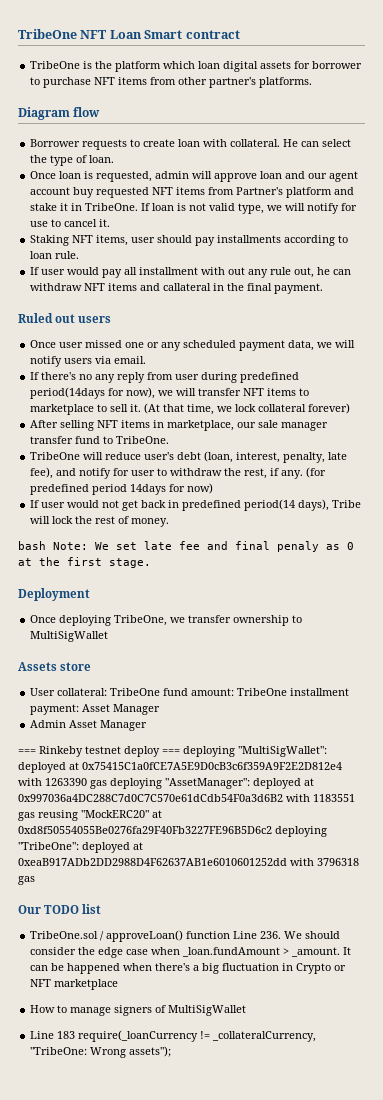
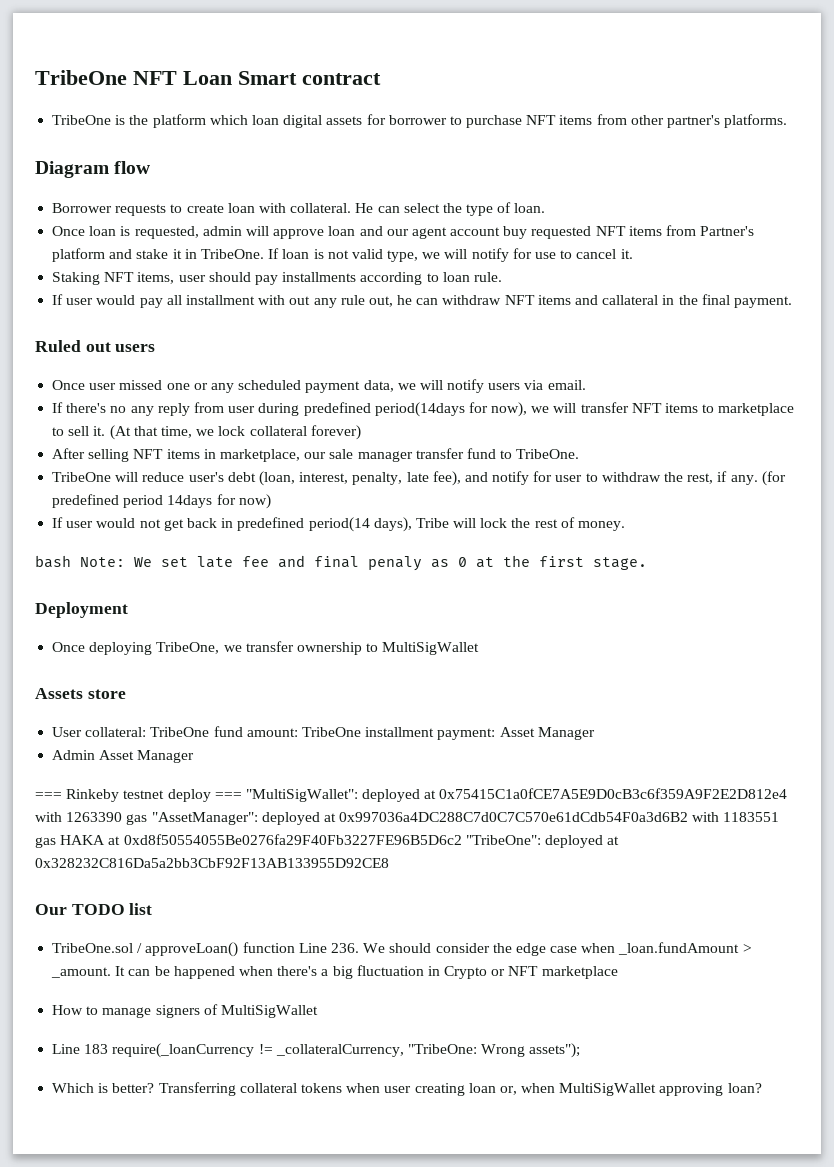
[183,746,235,757] deploying -> (242, 795) none
[110,778,162,789] deploying -> (148, 819) none
[38,810,149,821] reusing "MockERC20" -> [60,835,106,845] HAKA
[275,826,327,837] deploying -> (462, 839) none
[18,858,359,866] [18,876,35,885] 0xeaB917ADb2DD2988D4F62637AB1e6010601252dd with 3796318 gas -> [35,858,389,868] 0x328232C816Da5a2bb3CbF92F13AB133955D92CE8
(172, 1051) none -> [52,1082,762,1096] // Which is better? Transferring collateral tokens when user creating loan or, when MultiSigWallet approving loan?

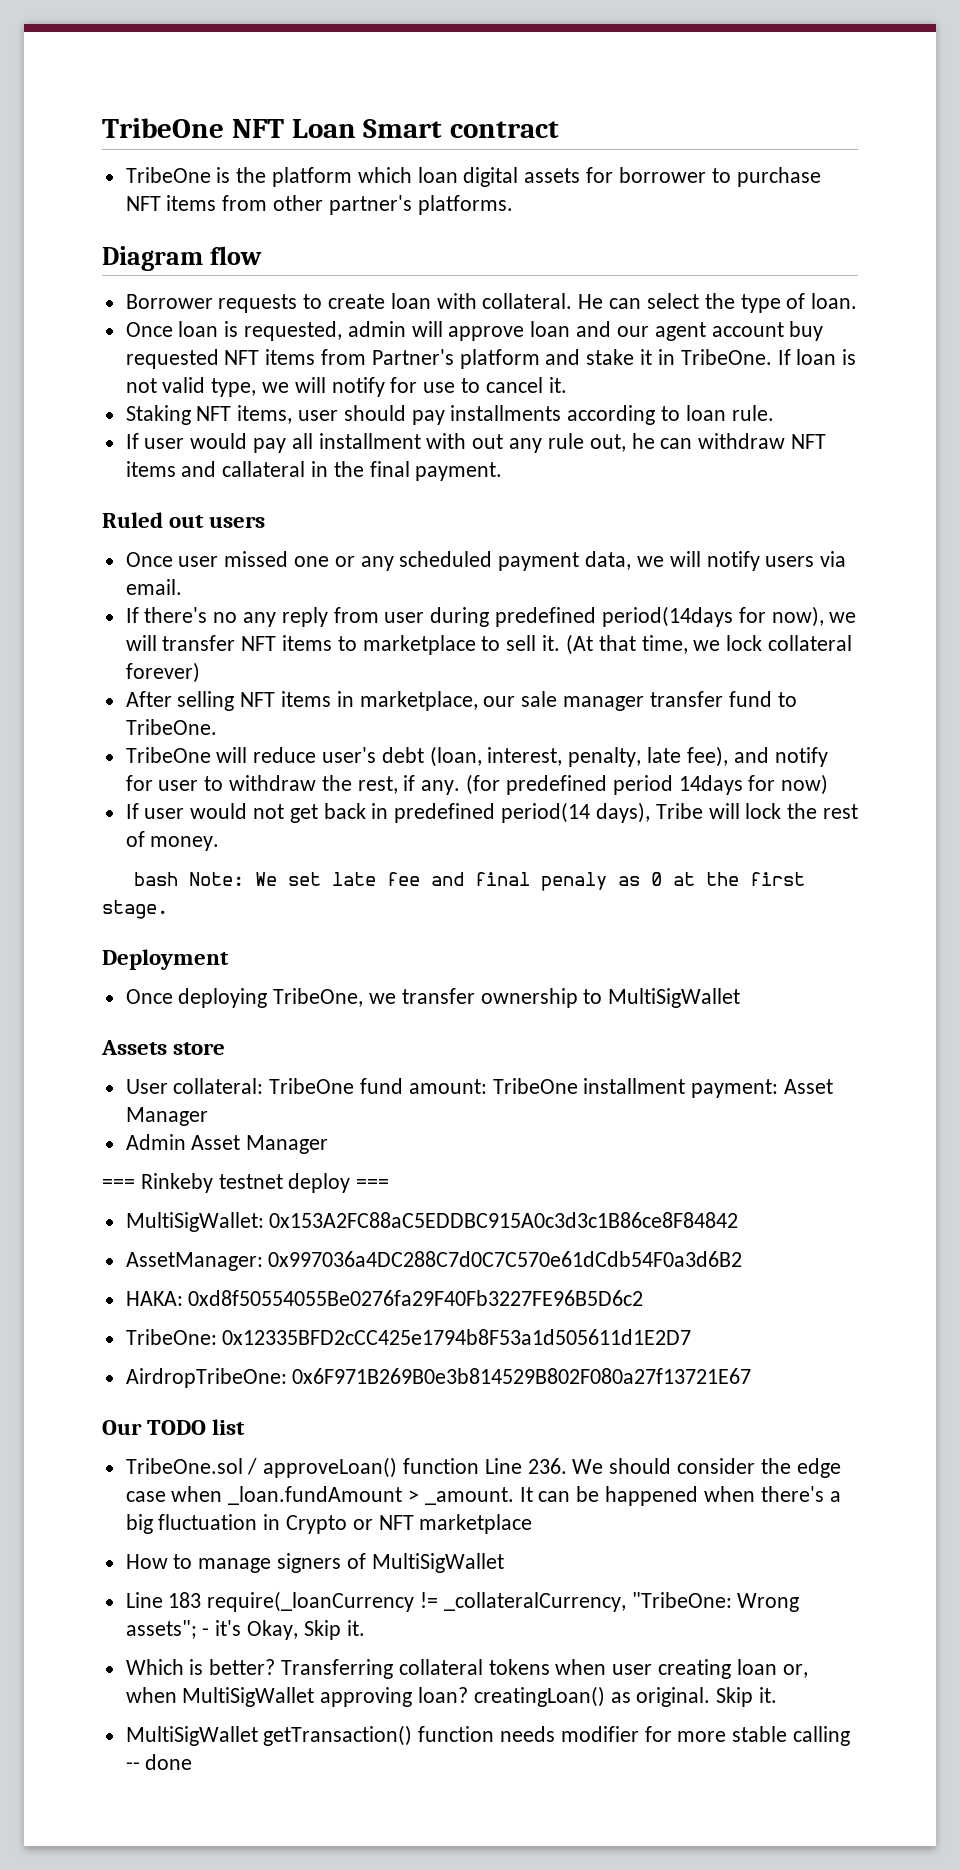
[245,788,788,802] [35,812,780,825] [35,834,620,848] [35,858,389,868] "MultiSigWallet": deployed at 0x75415C1a0fCE7A5E9D0cB3c6f359A9F2E2D812e4 with 1263390 gas "AssetManager": deployed at 0x997036a4DC288C7d0C7C570e61dCdb54F0a3d6B2 with 1183551 gas HAKA at 0xd8f50554055Be0276fa29F40Fb3227FE96B5D6c2 "TribeOne": deployed at 0x328232C816Da5a2bb3CbF92F13AB133955D92CE8 -> [125,1212,739,1232] [125,1251,743,1271] [125,1290,644,1306] [125,1329,692,1345] [125,1368,752,1388] // MultiSigWallet: 0x153A2FC88aC5EDDBC915A0c3d3c1B86ce8F84842 // AssetManager: 0x997036a4DC288C7d0C7C570e61dCdb54F0a3d6B2 // HAKA: 0xd8f50554055Be0276fa29F40Fb3227FE96B5D6c2 // TribeOne: 0x12335BFD2cCC425e1794b8F53a1d505611d1E2D7 // AirdropTribeOne: 0x6F971B269B0e3b814529B802F080a27f13721E67
[529,1043,581,1058] assets"); -> [125,1620,365,1640] assets"; - it's Okay, Skip it.
(762, 1088) none -> [473,1686,778,1707] [125,1725,851,1746] [125,1754,193,1770] creatingLoan() as original. Skip it. // MultiSigWallet getTransaction() function needs modifier for more stable calling -- done

